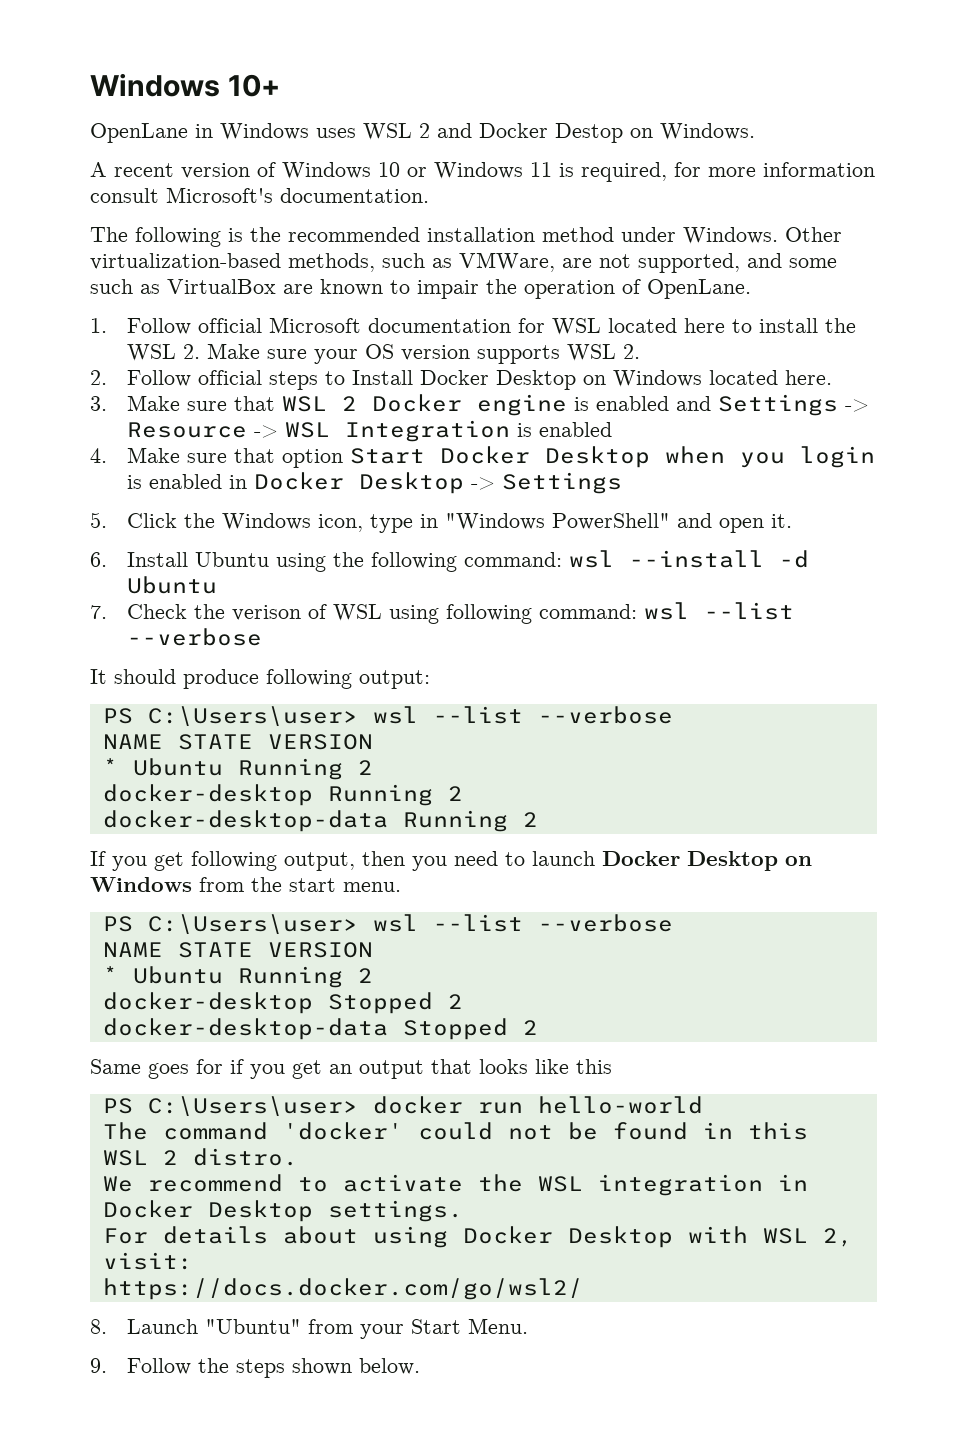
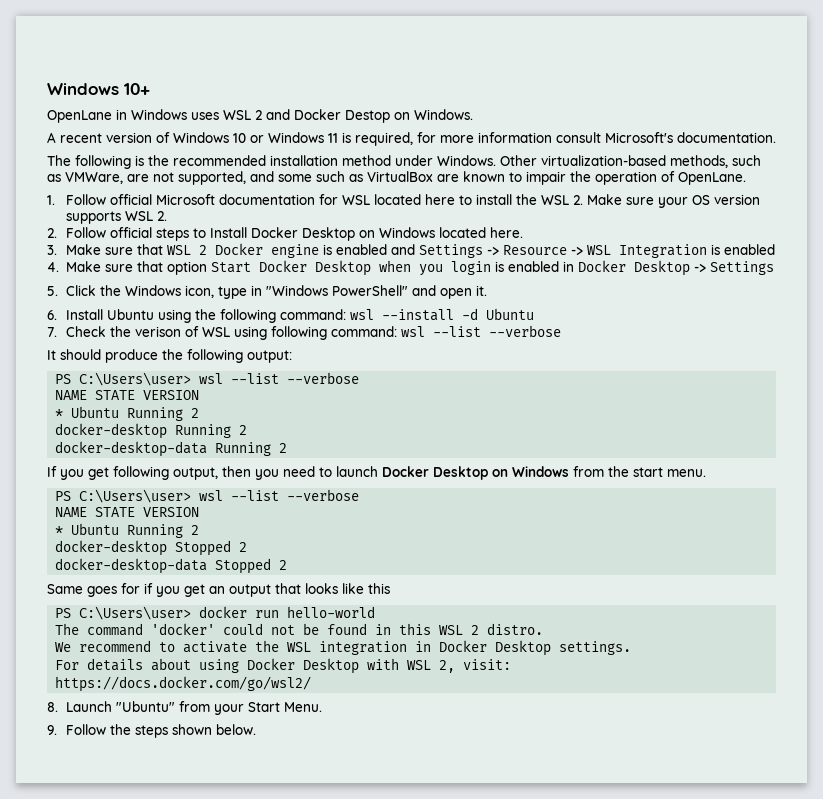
(259, 679) none -> [162,349,183,360] the

